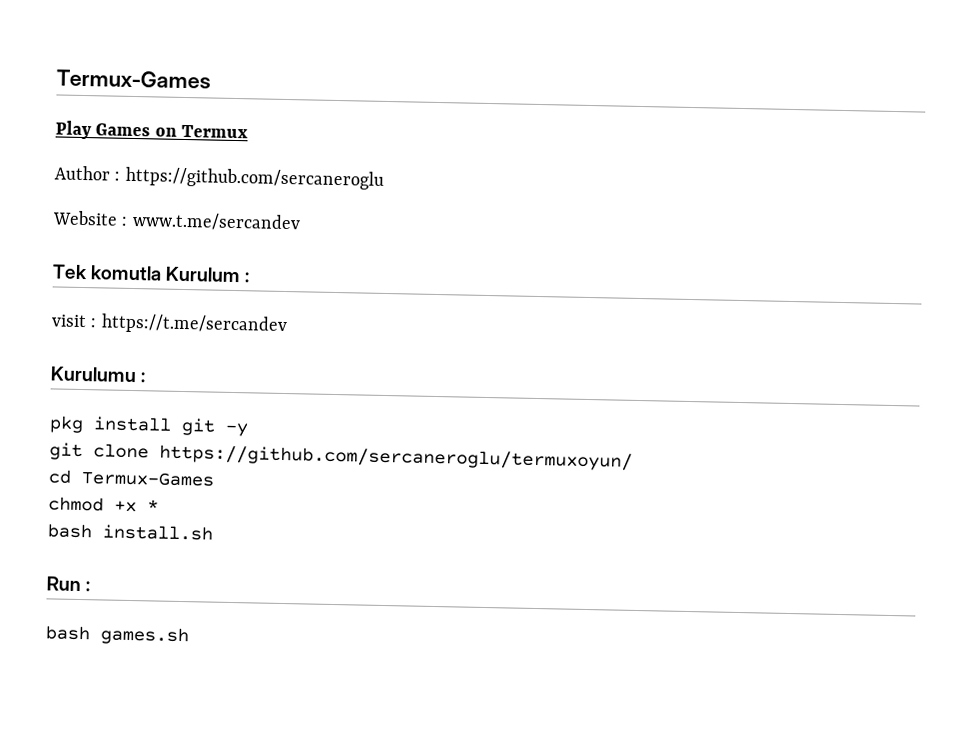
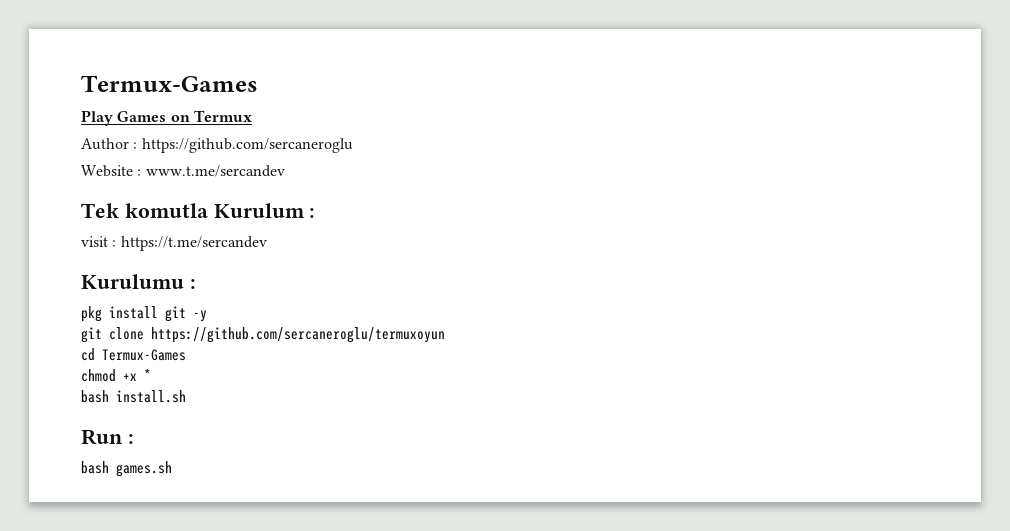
[159,444,633,471] https://github.com/sercaneroglu/termuxoyun/ -> [151,327,445,343] https://github.com/sercaneroglu/termuxoyun

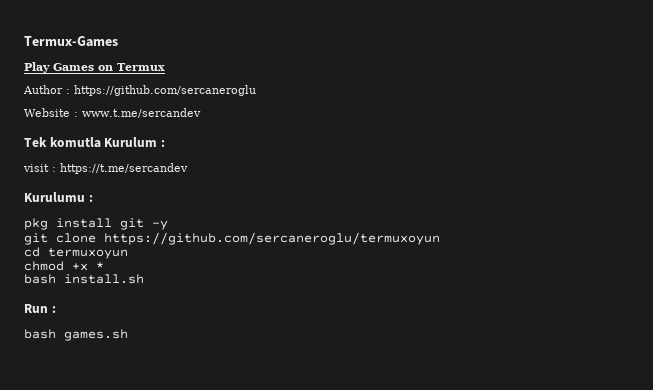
[102,349,186,361] Termux-Games -> [48,248,128,259] termuxoyun

